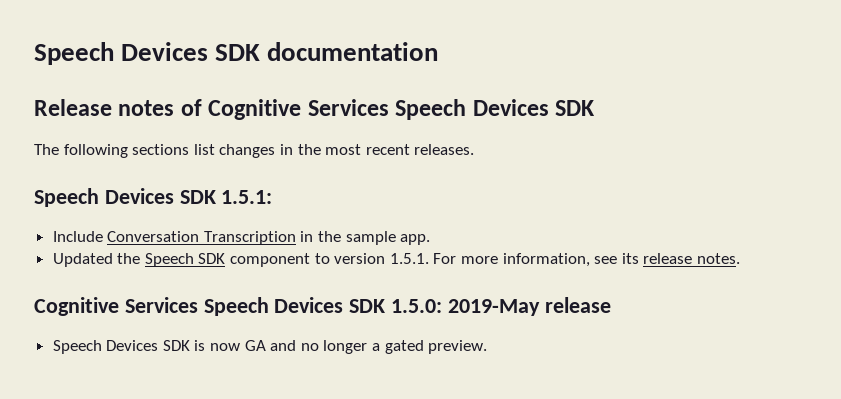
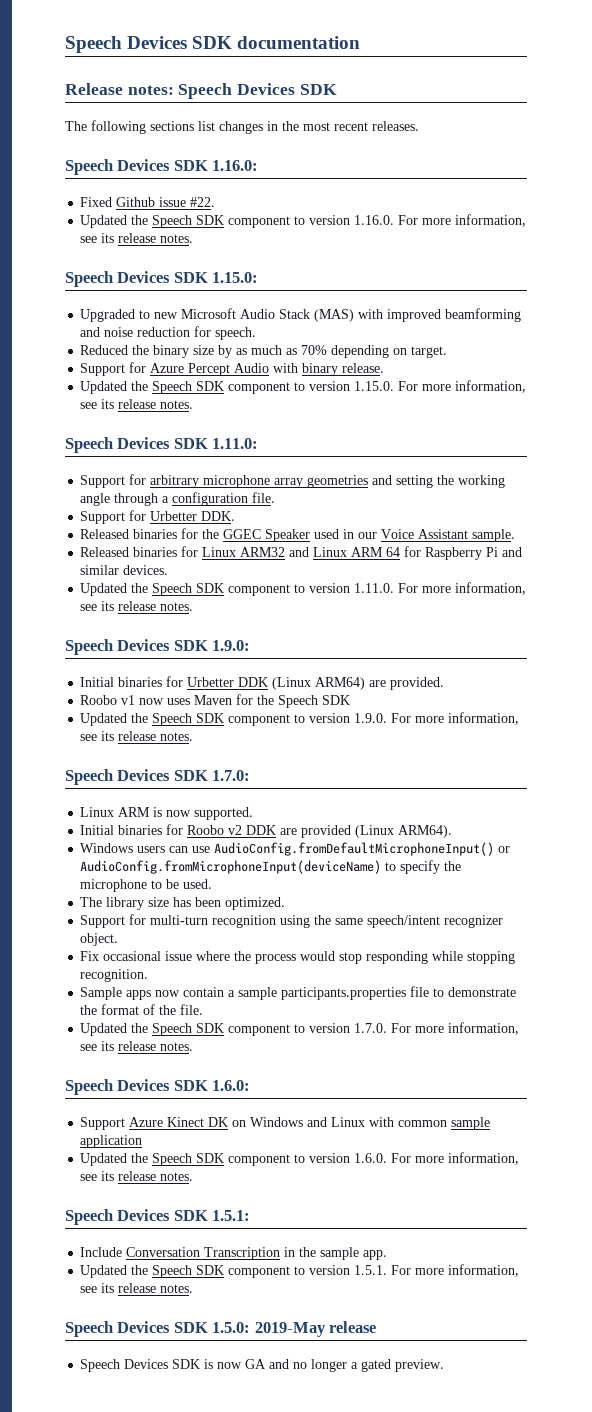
[118,99,389,120] notes of Cognitive Services -> [127,85,174,95] notes:
(475, 149) none -> [65,159,259,175] [80,197,216,207] [80,214,527,228] [80,233,194,243] [65,271,259,287] [80,308,522,322] [80,326,257,340] [80,345,448,358] [80,362,385,376] [80,380,527,394] [80,399,194,409] [65,437,259,453] [80,474,506,488] [80,492,276,506] [80,510,236,524] [80,528,516,542] [80,546,523,560] [80,565,169,575] [80,582,527,596] [80,601,194,611] [65,639,251,655] [80,676,445,690] [80,694,351,708] [80,712,520,726] [80,731,194,741] [65,769,251,785] [80,807,254,820] [80,824,453,838] [80,842,511,856] [80,860,462,874] [80,879,213,892] [80,897,286,910] [80,914,504,928] [80,933,119,946] [80,951,516,964] [80,969,149,982] [80,986,517,1000] [80,1004,204,1015] [80,1022,520,1036] [80,1041,194,1051] [65,1079,251,1095] [80,1117,491,1130] [80,1135,143,1148] [80,1152,520,1166] [80,1171,194,1181] // Speech Devices SDK 1.16.0: // Fixed Github issue #22. // Updated the Speech SDK component to version 1.16.0. For more information, see its release notes. // Speech Devices SDK 1.15.0: // Upgraded to new Microsoft Audio Stack (MAS) with improved beamforming and noise reduction for speech. // Reduced the binary size by as much as 70% depending on target. // Support for Azure Percept Audio with binary release. // Updated the Speech SDK component to version 1.15.0. For more information, see its release notes. // Speech Devices SDK 1.11.0: // Support for arbitrary microphone array geometries and setting the working angle through a configuration file. // Support for Urbetter DDK. // Released binaries for the GGEC Speaker used in our Voice Assistant sample. // Released binaries for Linux ARM32 and Linux ARM 64 for Raspberry Pi and similar devices. // Updated the Speech SDK component to version 1.11.0. For more information, see its release notes. // Speech Devices SDK 1.9.0: // Initial binaries for Urbetter DDK (Linux ARM64) are provided. // Roobo v1 now uses Maven for the Speech SDK // Updated the Speech SDK component to version 1.9.0. For more information, see its release notes. // Speech Devices SDK 1.7.0: // Linux ARM is now supported. // Initial binaries for Roobo v2 DDK are provided (Linux ARM64). // Windows users can use AudioConfig.fromDefaultMicrophoneInput() or AudioConfig.fromMicrophoneInput(deviceName) to specify the microphone to be used. // The library size has been optimized. // Support for multi-turn recognition using the same speech/intent recognizer object. // Fix occasional issue where the process would stop responding while stopping recognition. // Sample apps now contain a sample participants.properties file to demonstrate the format of the file. // Updated the Speech SDK component to version 1.7.0. For more information, see its release notes. // Speech Devices SDK 1.6.0: // Support Azure Kinect DK on Windows and Linux with common sample application // Updated the Speech SDK component to version 1.6.0. For more information, see its release notes.
[34,297,198,316] Cognitive Services -> (194, 1288) none

